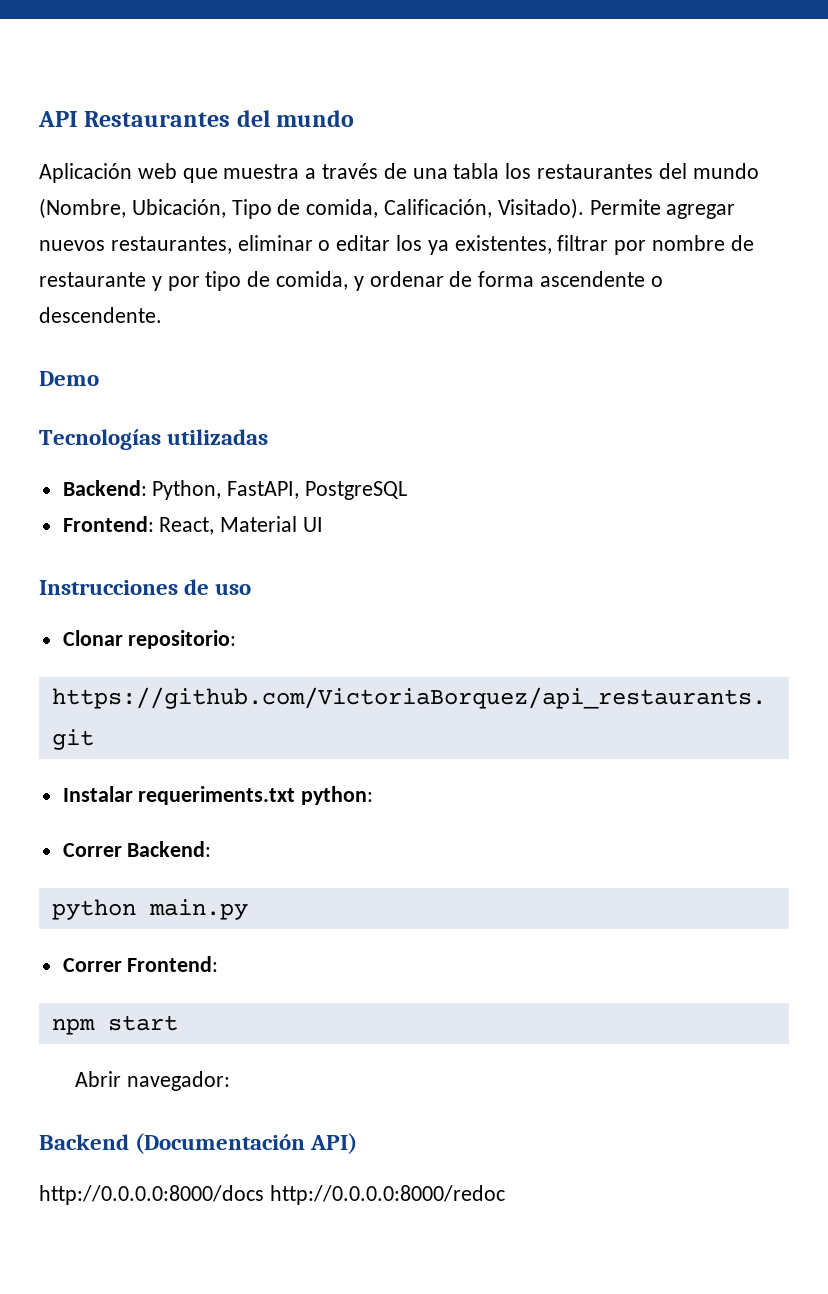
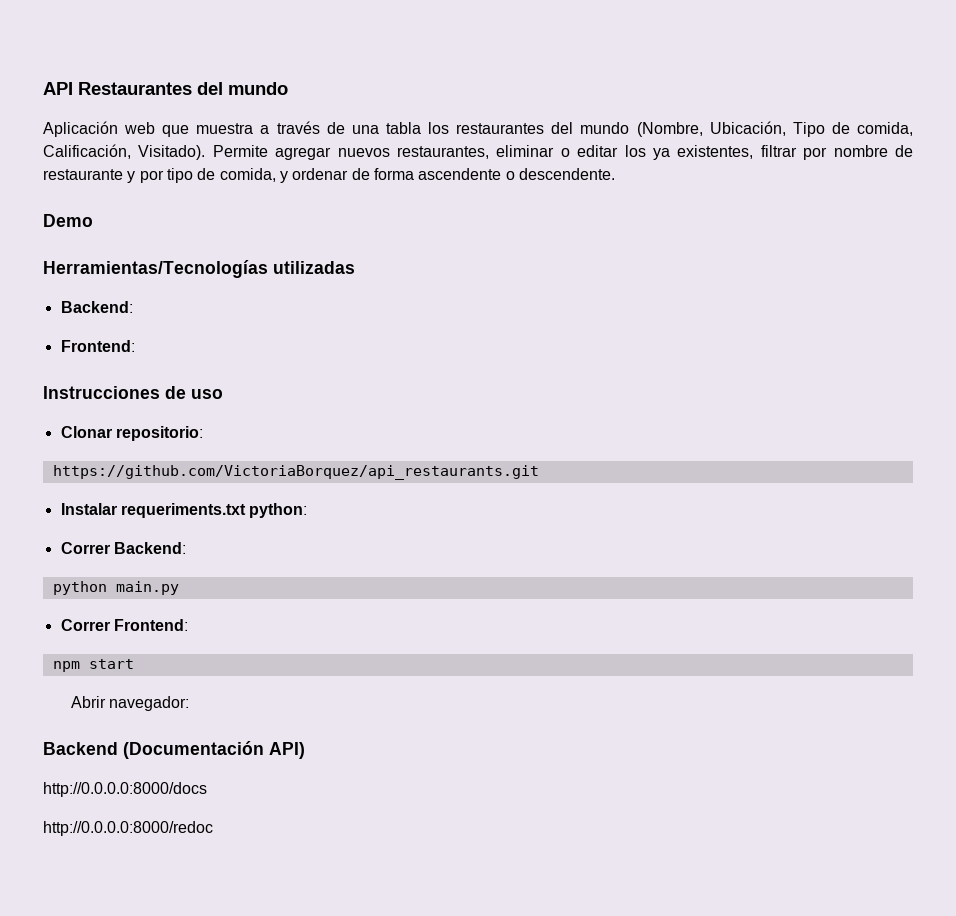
[39,429,161,450] Tecnologías -> [43,260,268,278] Herramientas/Tecnologías
[152,480,408,500] [62,516,324,535] Python, FastAPI, PostgreSQL // Frontend: React, Material UI -> [60,340,135,352] // Frontend:
(264, 1195) none -> (207, 789) //

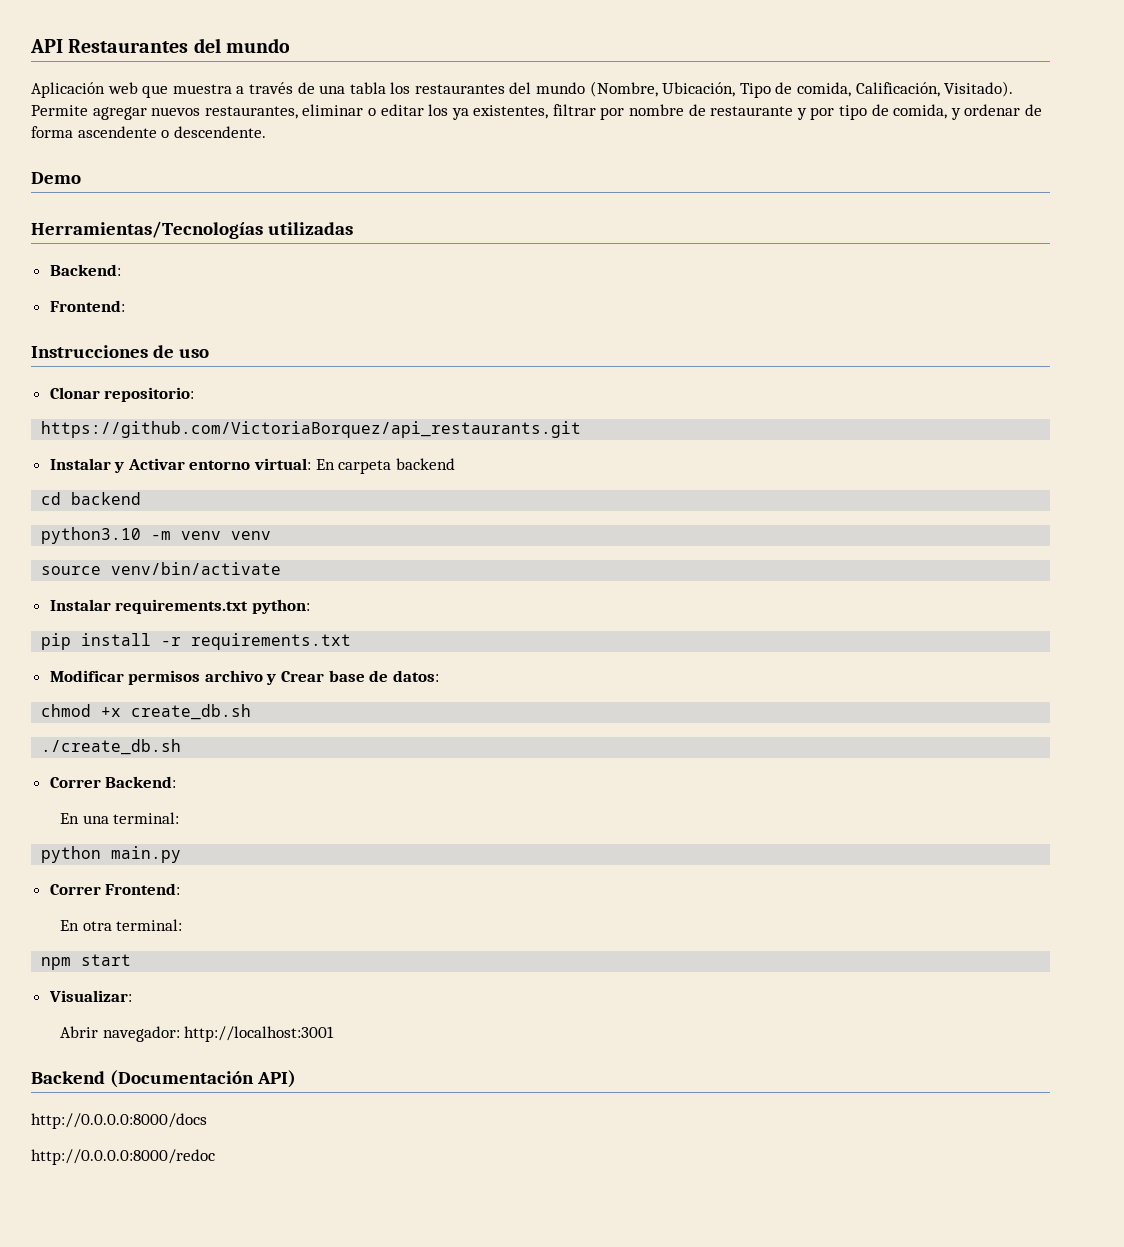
[120,503,308,518] requeriments.txt python: -> [114,458,455,474] [41,492,142,505] [41,527,272,544] [41,562,282,575] [49,599,310,614] [41,633,352,650] [49,670,439,685] [41,704,252,720] [41,739,182,755] y Activar entorno virtual: En carpeta backend // cd backend // python3.10 -m venv venv // source venv/bin/activate // Instalar requirements.txt python: // pip install -r requirements.txt // Modificar permisos archivo y Crear base de datos: // chmod +x create_db.sh // ./create_db.sh
(186, 548) none -> [60,812,180,824] // En una terminal:
(188, 625) none -> [60,919,183,931] // En otra terminal:
(134, 664) none -> [48,990,132,1002] // Visualizar:
(190, 703) none -> [184,1026,335,1042] http://localhost:3001

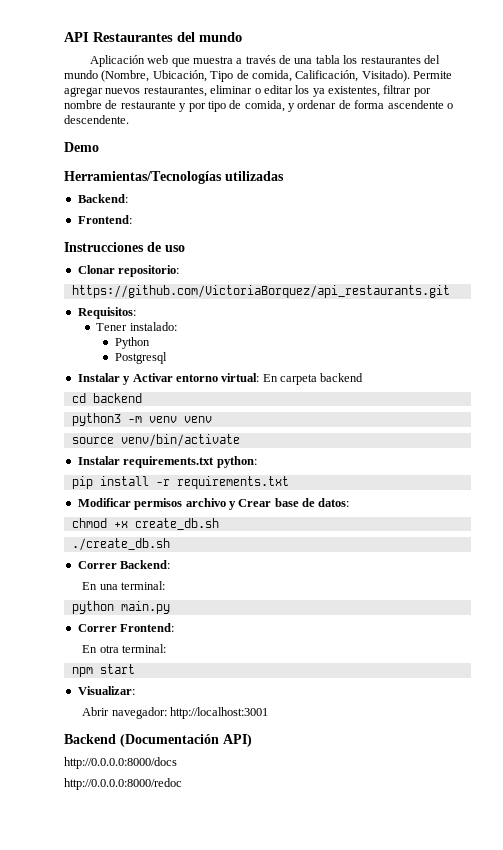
(582, 429) none -> [77,307,136,319] [96,322,177,331] [114,337,150,349] [114,352,167,364] // Requisitos: // Tener instalado: // Python // Postgresql
[41,527,142,544] python3.10 -> [71,413,121,426] python3

